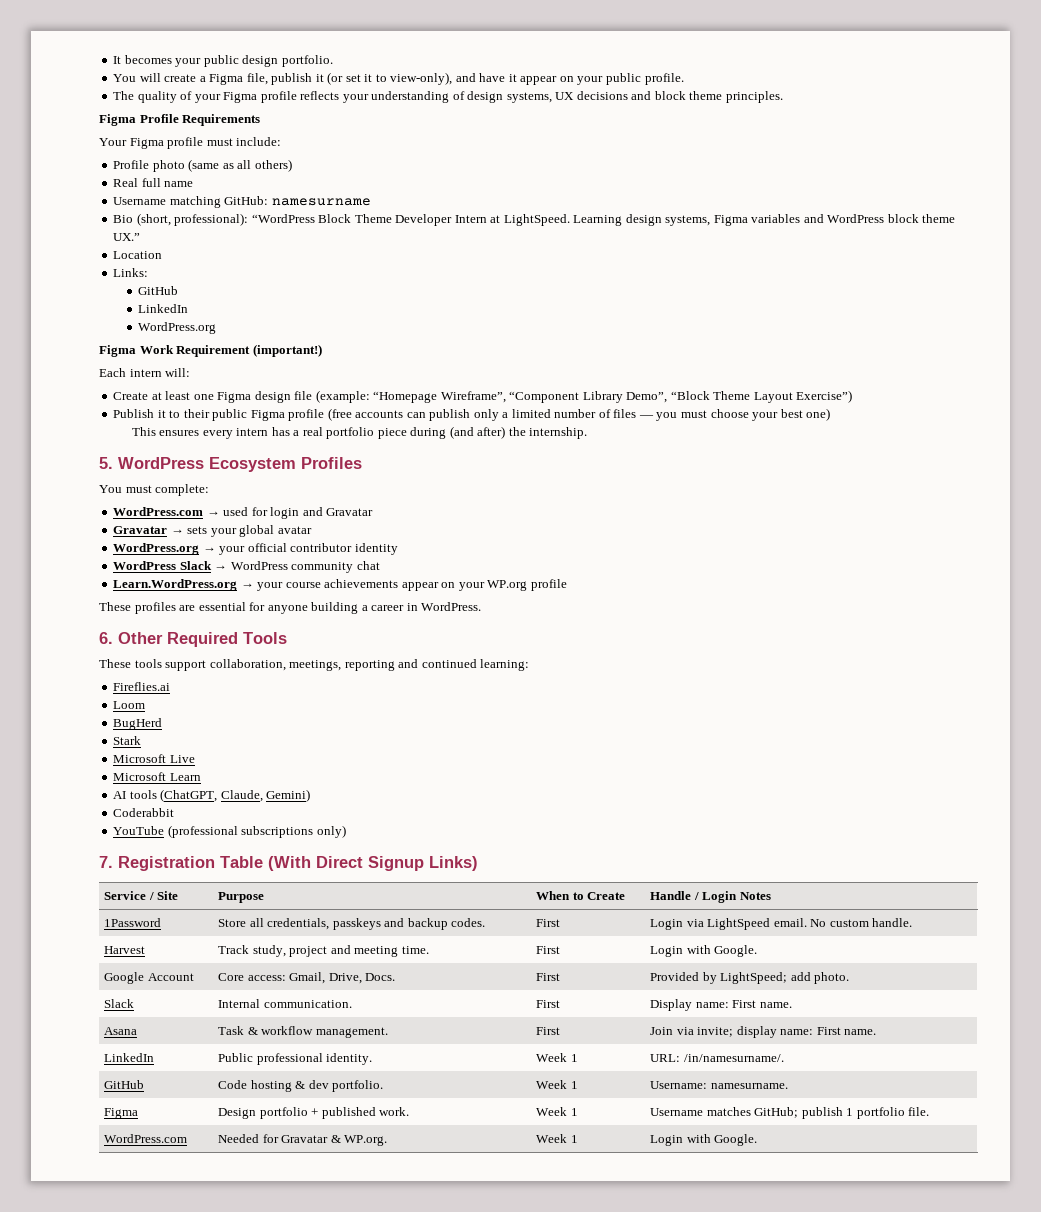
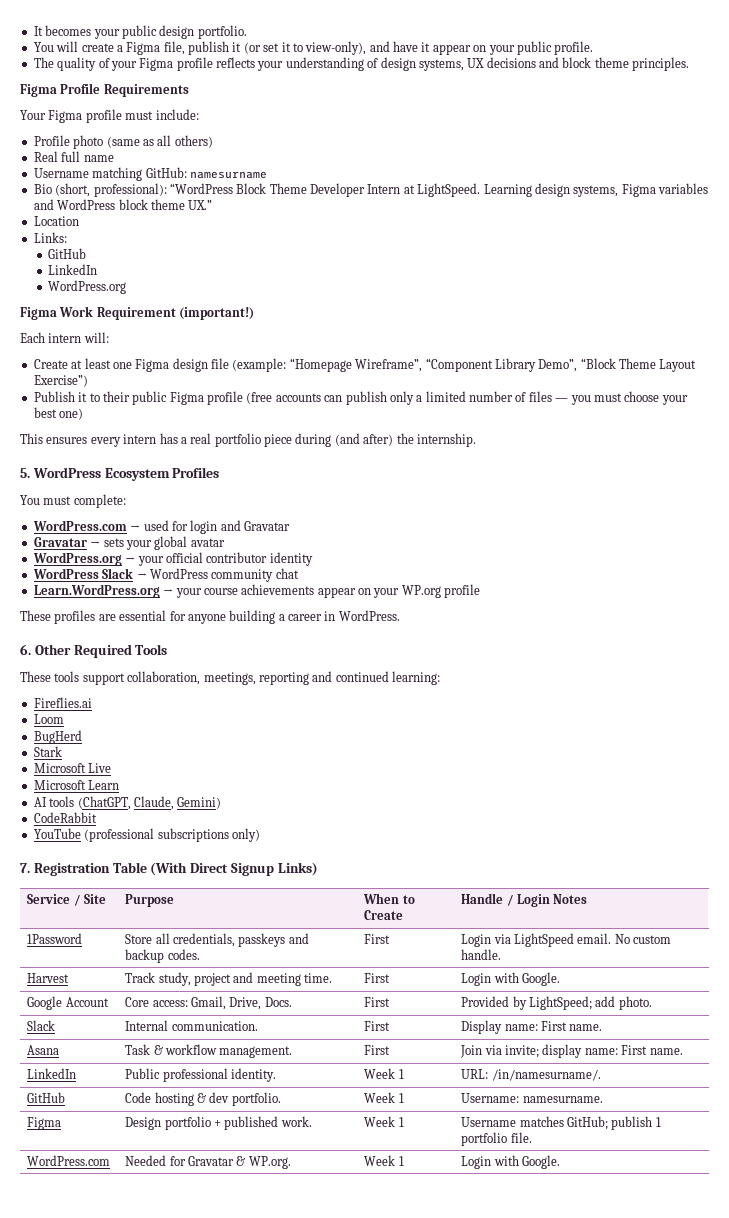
[113,808,175,817] Coderabbit -> [33,812,97,823] CodeRabbit

